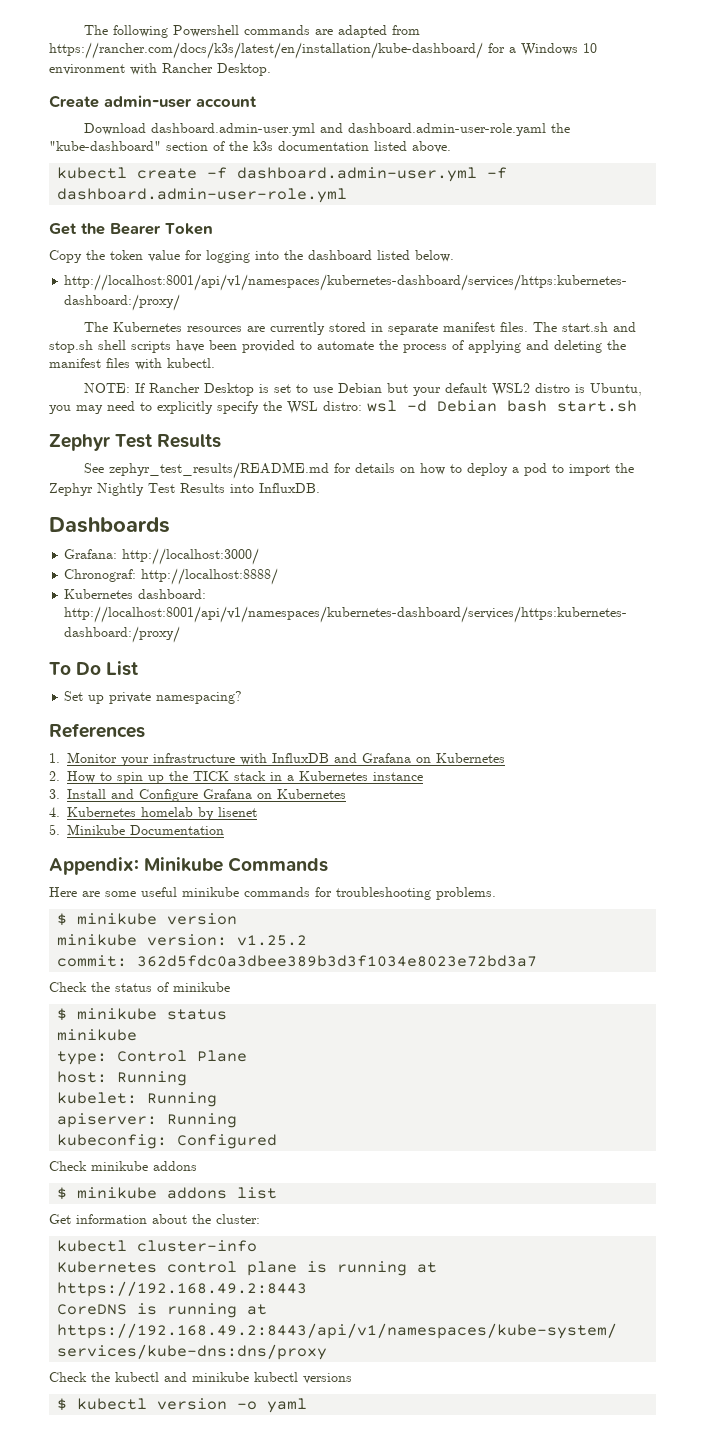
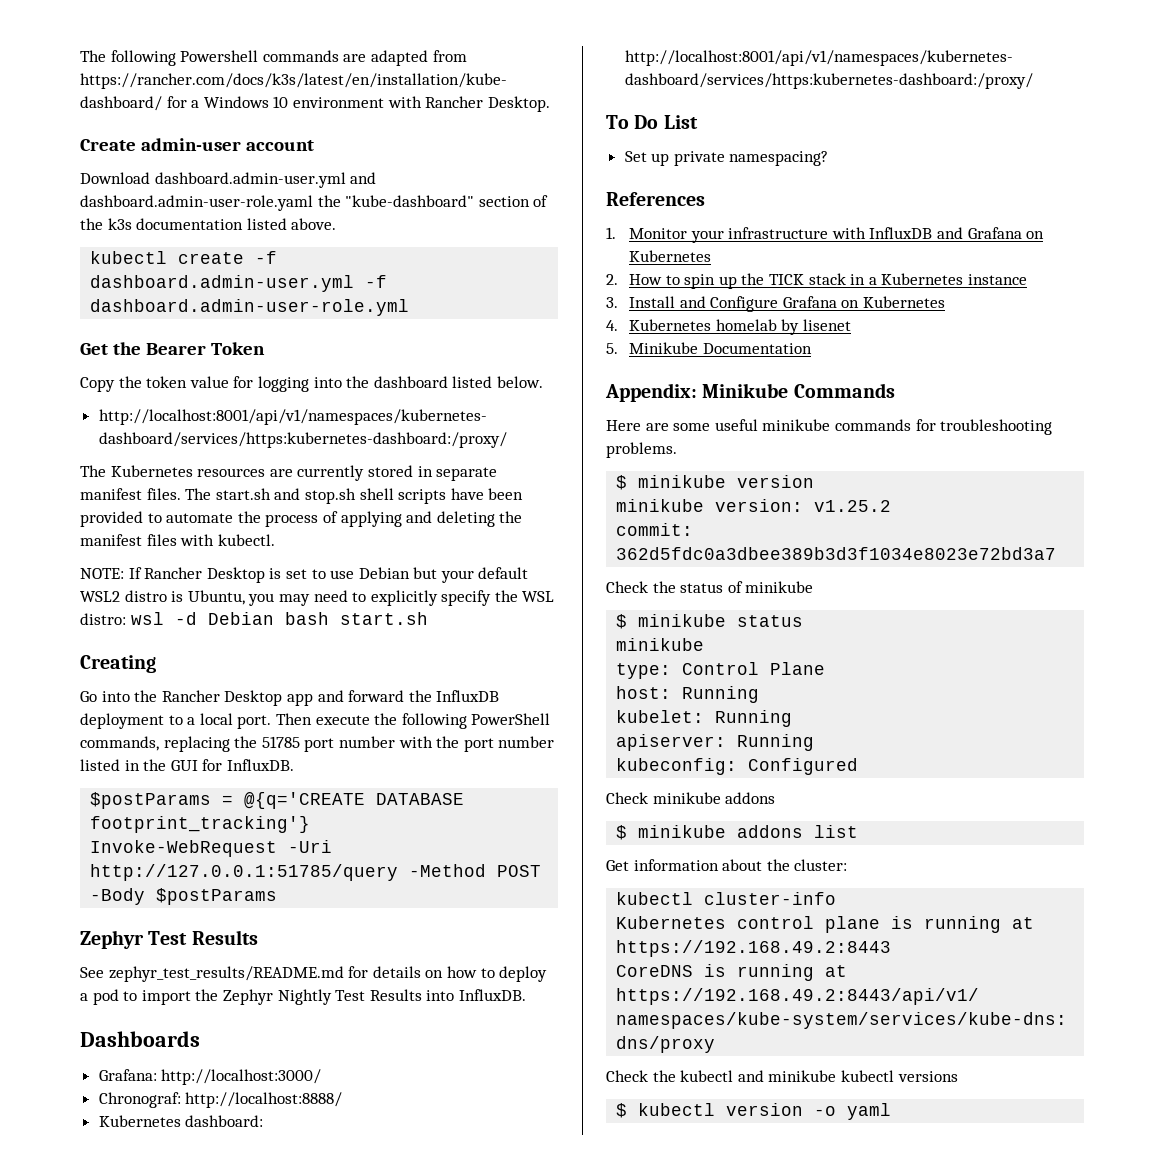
(637, 406) none -> [80,655,156,673] [80,690,500,706] [80,713,551,729] [80,736,555,752] [80,759,294,771] [90,792,465,809] [90,816,311,833] [90,840,333,857] [90,864,542,881] [90,888,278,905] // Creating // Go into the Rancher Desktop app and forward the InfluxDB deployment to a local port. Then execute the following PowerShell commands, replacing the 51785 port number with the port number listed in the GUI for InfluxDB. // $postParams = @{q='CREATE DATABASE footprint_tracking'} // Invoke-WebRequest -Uri http://127.0.0.1:51785/query -Method POST -Body $postParams

